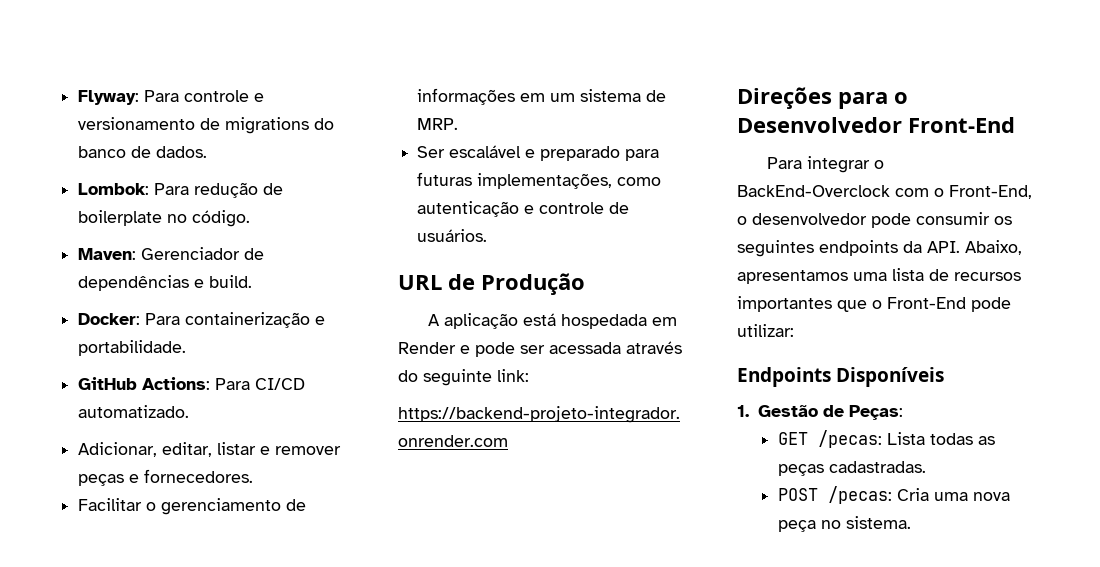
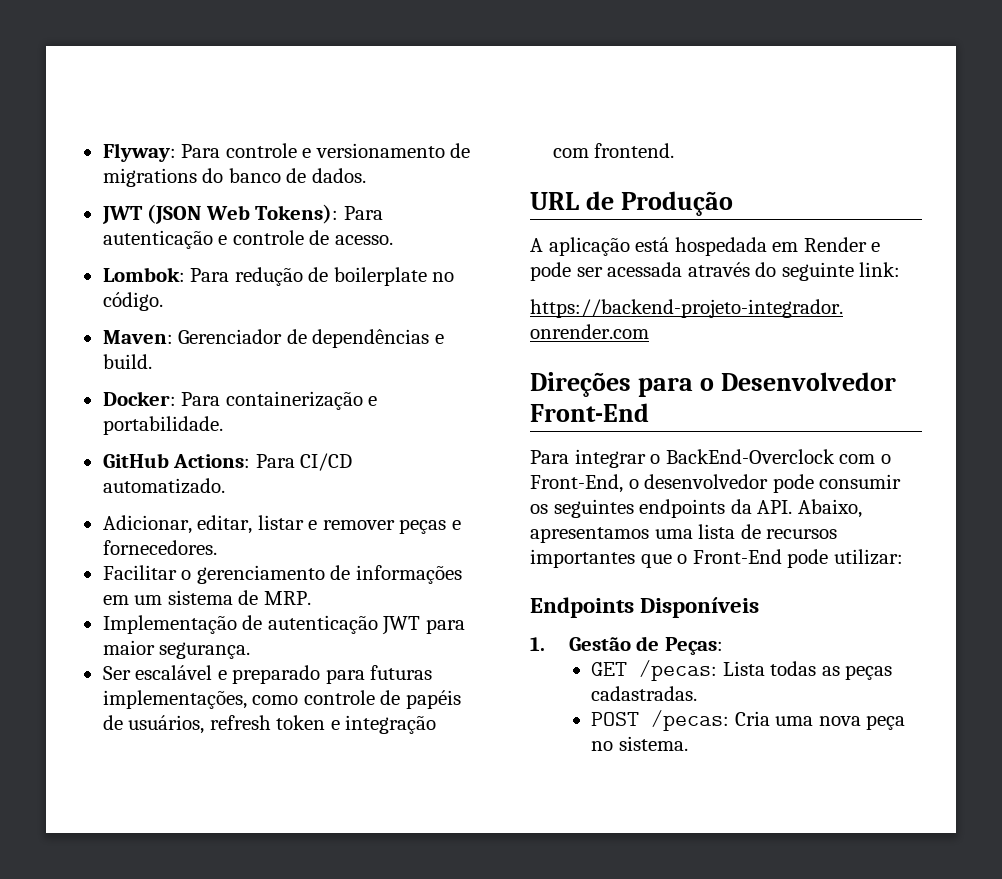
(208, 152) none -> [101,204,383,224] [102,230,393,249] // JWT (JSON Web Tokens): Para autenticação e controle de acesso.
(459, 124) none -> [102,615,465,635] [102,640,251,659] // Implementação de autenticação JWT para maior segurança.
[417,201,630,217] [417,229,488,242] autenticação e controle de usuários. -> [303,690,461,709] [102,715,437,734] [552,143,675,158] controle de papéis de usuários, refresh token e integração com frontend.

